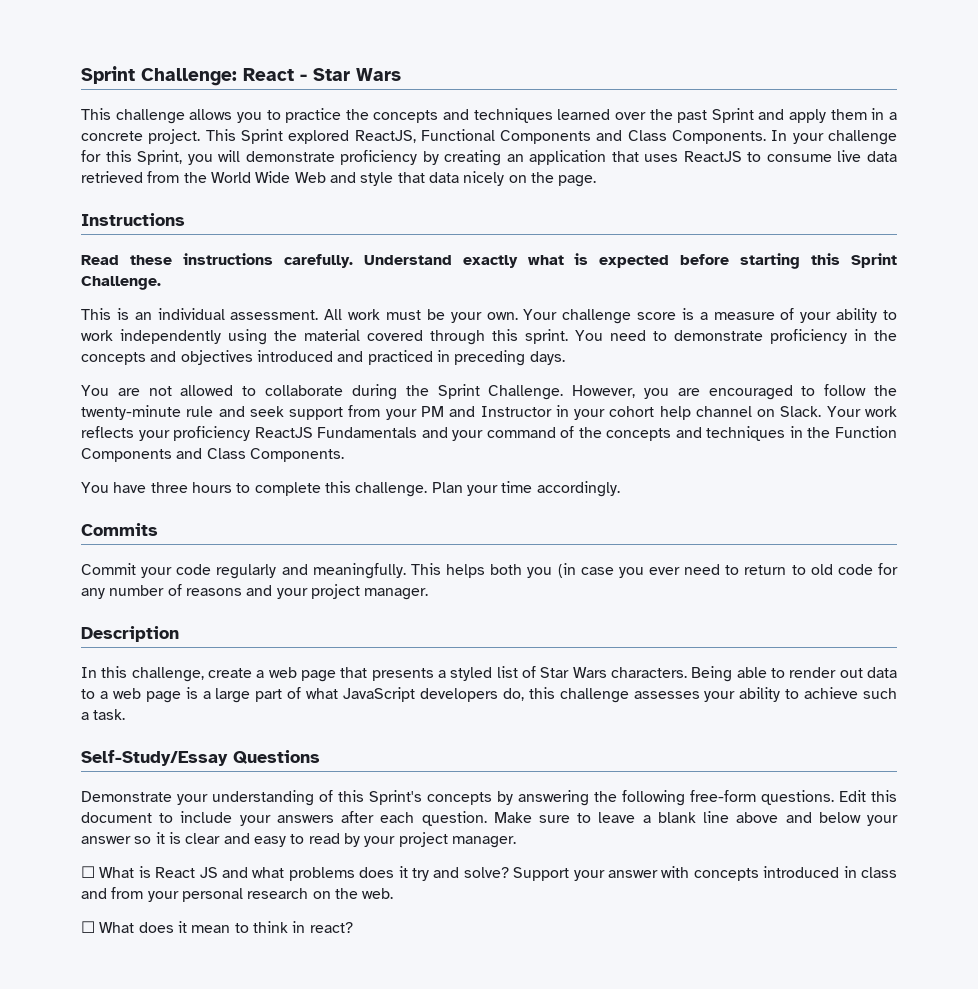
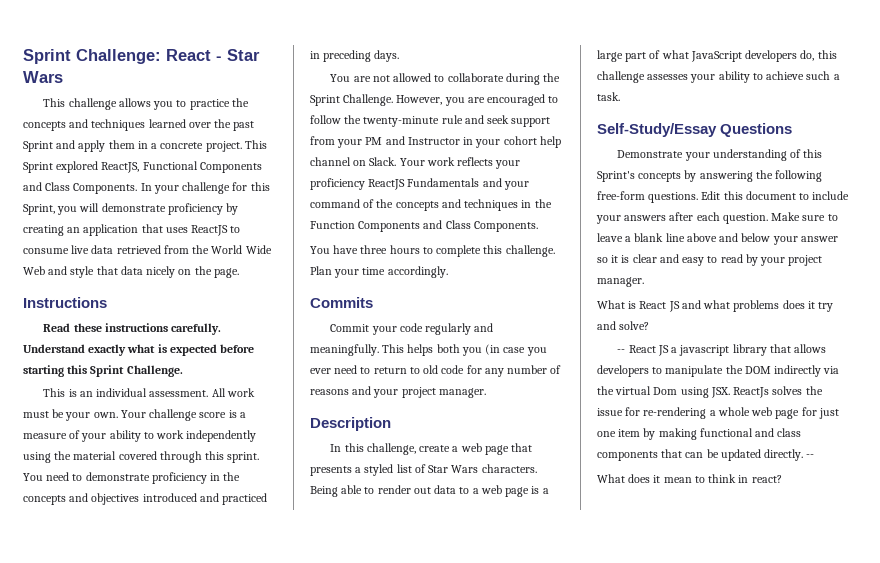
[81,866,95,878] ☐ -> (644, 282) none
[513,866,897,881] [81,887,394,902] [81,921,95,933] Support your answer with concepts introduced in class and from your personal research on the web. // ☐ -> [617,344,827,356] [597,365,840,377] [597,386,823,398] [597,407,839,419] [597,428,802,440] [597,449,815,461] // -- React JS a javascript library that allows developers to manipulate the DOM indirectly via the virtual Dom using JSX. ReactJs solves the issue for re-rendering a whole web page for just one item by making functional and class components that can be updated directly. -- //

